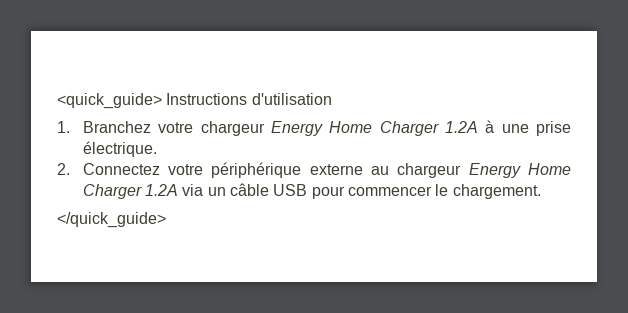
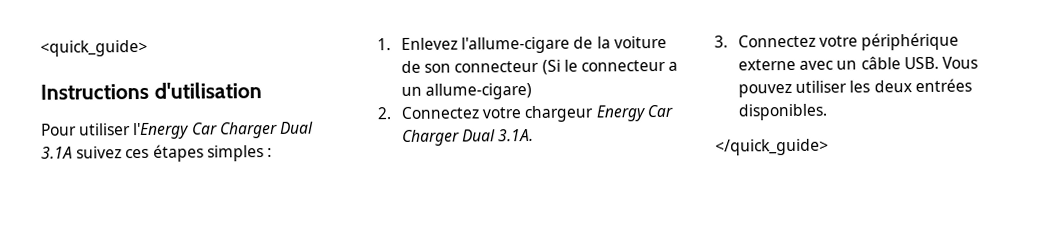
(162, 101) none -> (148, 48) //
[57,120,572,136] [82,141,157,157] [57,162,572,178] [82,183,541,199] 1. Branchez votre chargeur Energy Home Charger 1.2A à une prise électrique. // 2. Connectez votre périphérique externe au chargeur Energy Home Charger 1.2A via un câble USB pour commencer le chargement. -> [41,121,314,140] [41,144,272,162] [377,35,667,54] [401,59,679,75] [401,82,533,100] [377,104,673,123] [402,128,535,146] [714,32,960,51] [738,56,979,71] [738,78,972,98] [738,103,829,121] Pour utiliser l'Energy Car Charger Dual 3.1A suivez ces étapes simples : // 1. Enlevez l'allume-cigare de la voiture de son connecteur (Si le connecteur a un allume-cigare) // 2. Connectez votre chargeur Energy Car Charger Dual 3.1A. // 3. Connectez votre périphérique externe avec un câble USB. Vous pouvez utiliser les deux entrées disponibles.

